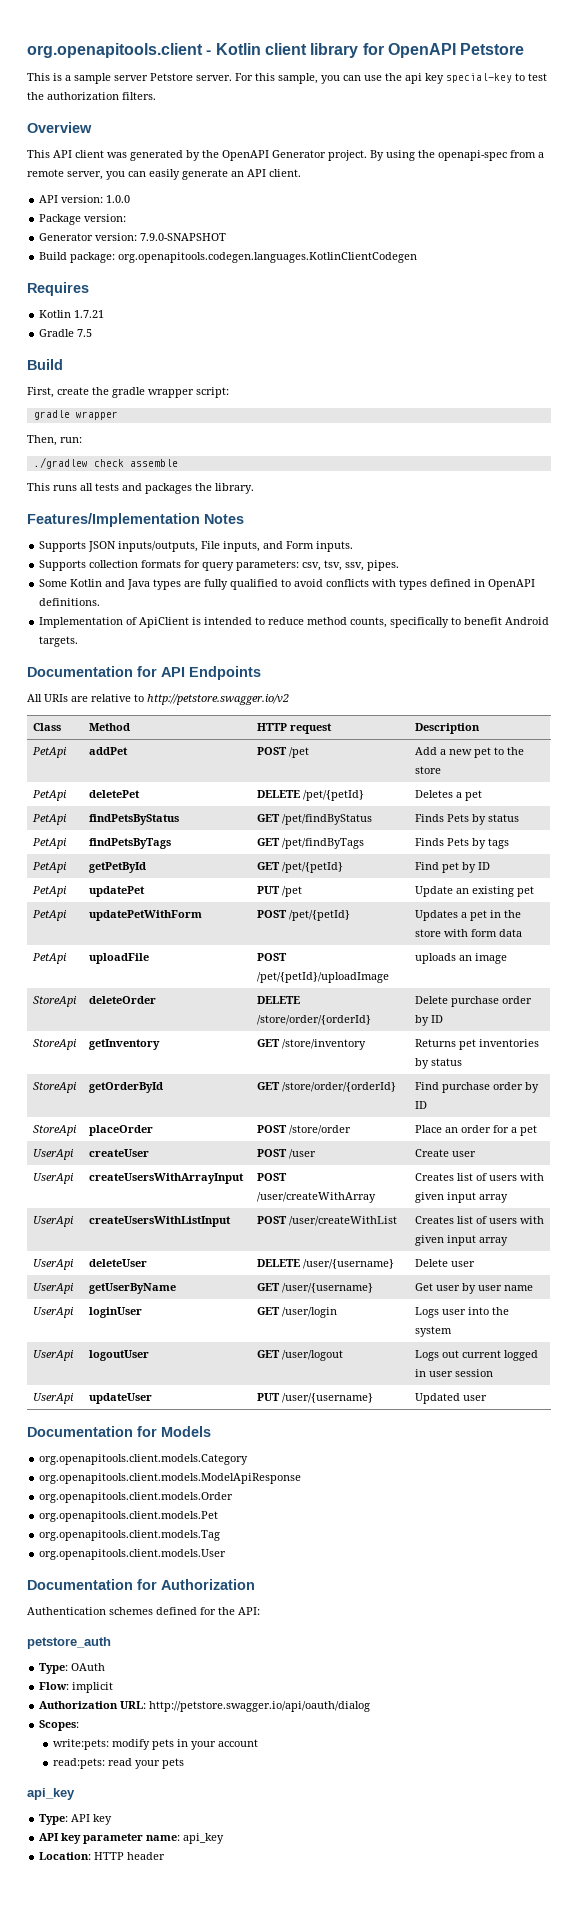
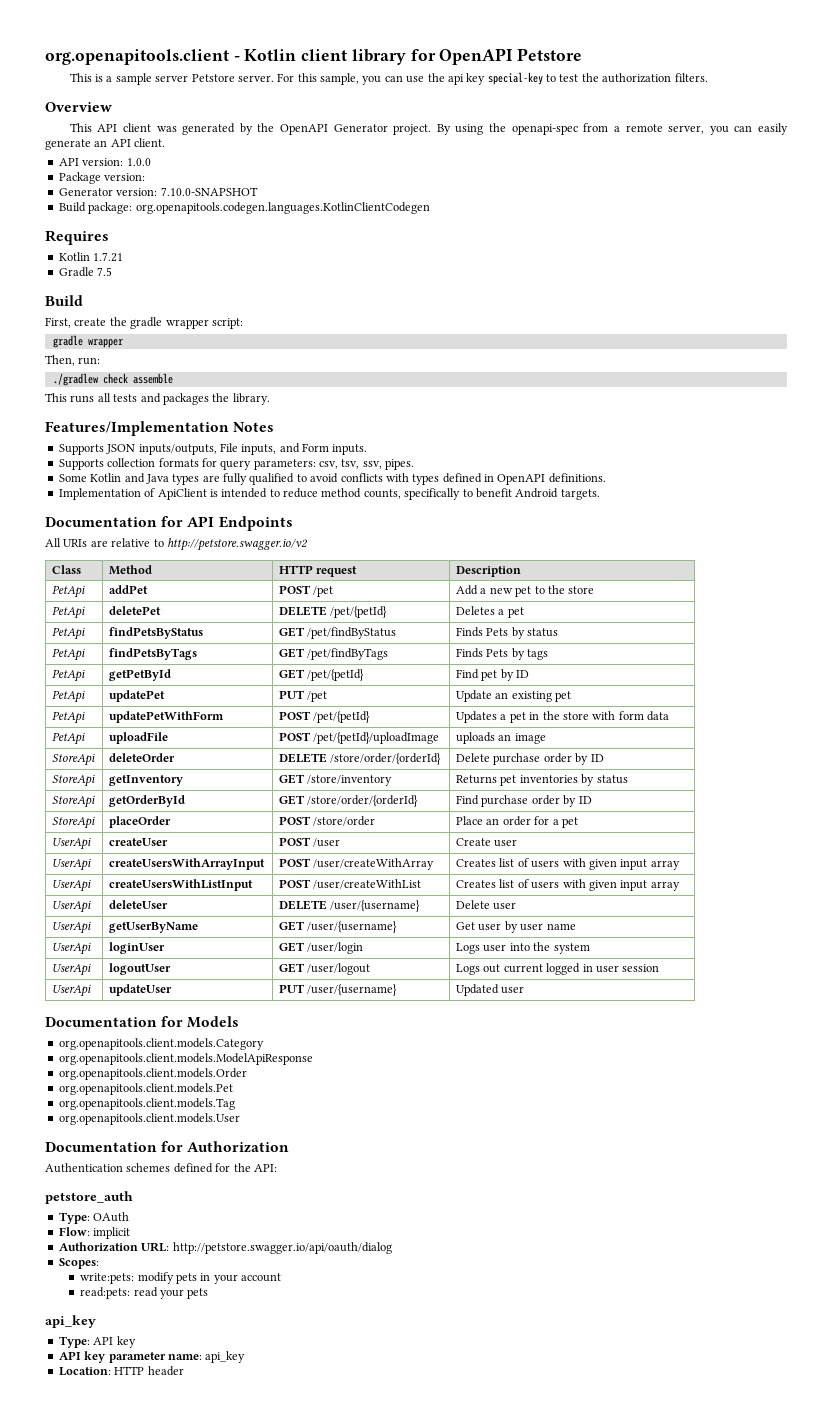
[140,233,227,241] 7.9.0-SNAPSHOT -> [160,187,258,196] 7.10.0-SNAPSHOT

